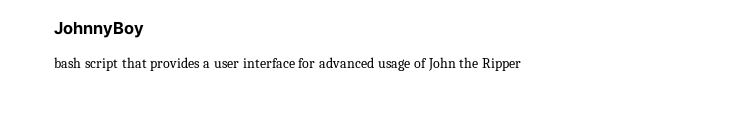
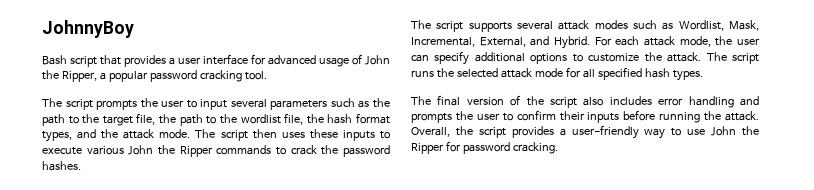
[54,57,81,68] bash -> [42,55,67,65] Bash
[482,58,522,71] Ripper -> [61,70,267,82] [42,98,390,110] [42,113,391,126] [42,129,390,142] [42,145,390,157] [42,161,81,171] [411,20,759,32] [411,36,760,49] [411,51,759,65] [411,67,703,81] [411,95,759,108] [411,110,759,123] [411,125,759,139] [411,141,558,154] Ripper, a popular password cracking tool. // The script prompts the user to input several parameters such as the path to the target file, the path to the wordlist file, the hash format types, and the attack mode. The script then uses these inputs to execute various John the Ripper commands to crack the password hashes. // The script supports several attack modes such as Wordlist, Mask, Incremental, External, and Hybrid. For each attack mode, the user can specify additional options to customize the attack. The script runs the selected attack mode for all specified hash types. // The final version of the script also includes error handling and prompts the user to confirm their inputs before running the attack. Overall, the script provides a user-friendly way to use John the Ripper for password cracking.

